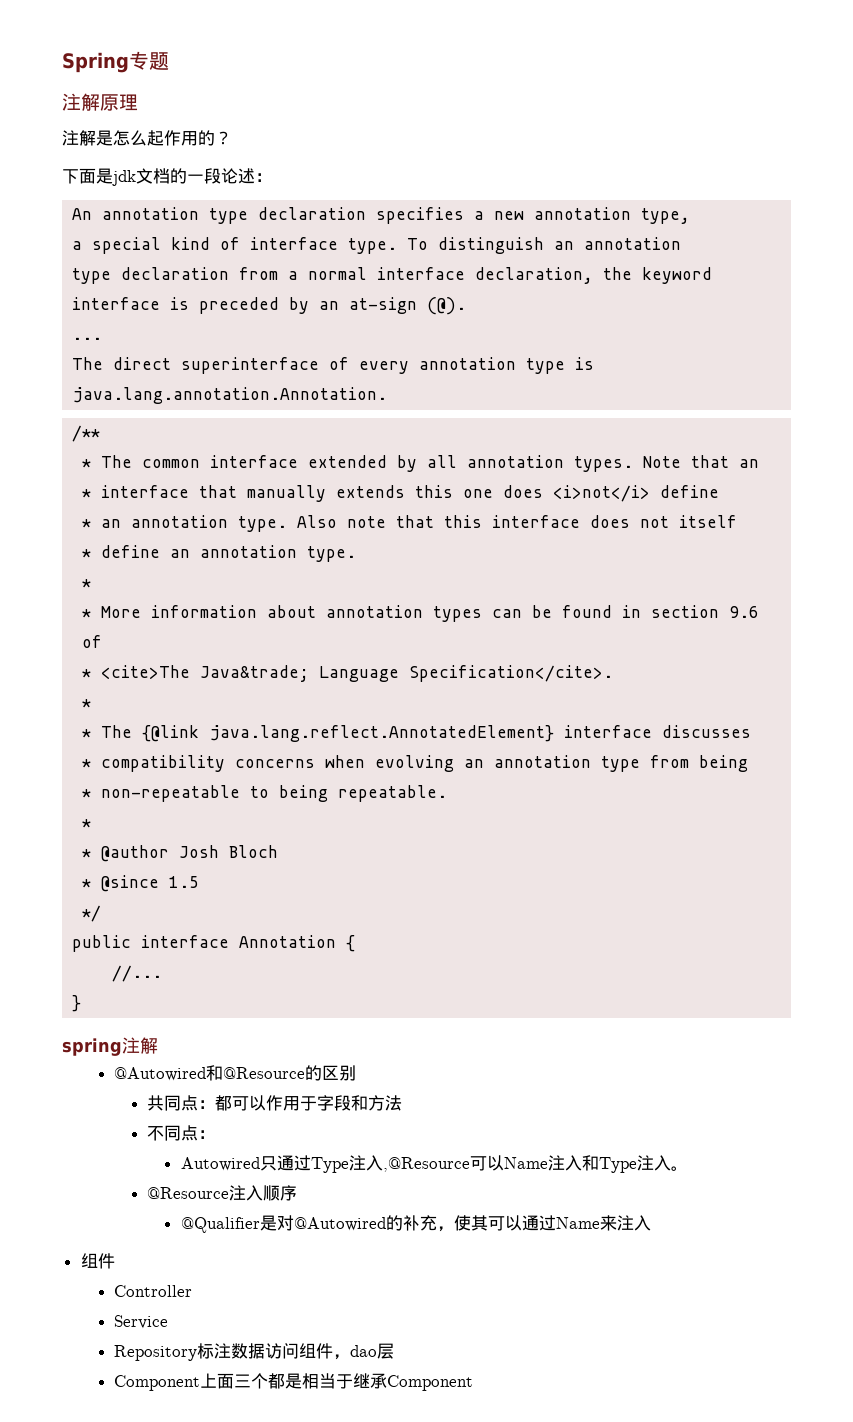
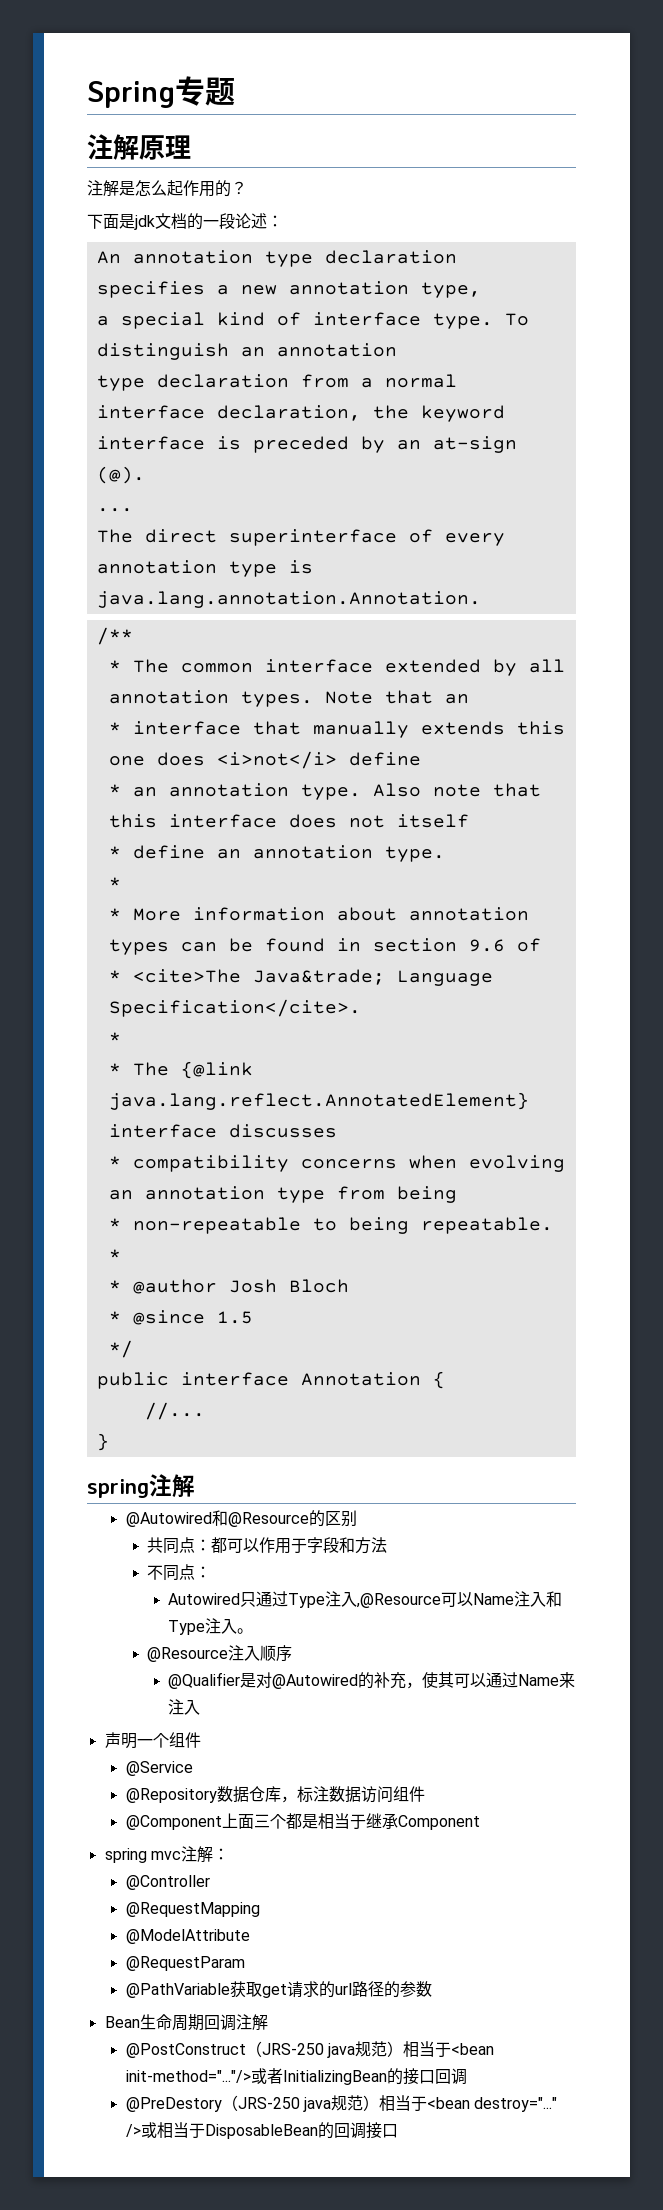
[80,1253,115,1269] [113,1285,192,1297] [113,1315,168,1329] [113,1345,197,1361] 组件 // Controller // Service // Repository -> [104,1732,201,1749] [125,1761,193,1776] [125,1786,297,1803] 声明一个组件 // @Service // @Repository数据仓库，
[332,1343,394,1360] [113,1375,200,1391] ，dao层 // Component -> [125,1815,222,1830] // @Component
(473, 1383) none -> [104,1846,229,1863] [125,1875,210,1890] [125,1902,260,1917] [125,1929,250,1944] [125,1956,245,1971] [125,1981,432,1998] [104,2014,268,2031] [125,2041,495,2058] [125,2068,467,2085] [125,2095,558,2112] [125,2122,398,2139] // spring mvc注解： // @Controller // @RequestMapping // @ModelAttribute // @RequestParam // @PathVariable获取get请求的url路径的参数 // Bean生命周期回调注解 // @PostConstruct（JRS-250 java规范）相当于<bean init-method="..."/>或者InitializingBean的接口回调 // @PreDestory（JRS-250 java规范）相当于<bean destroy="..." />或相当于DisposableBean的回调接口

